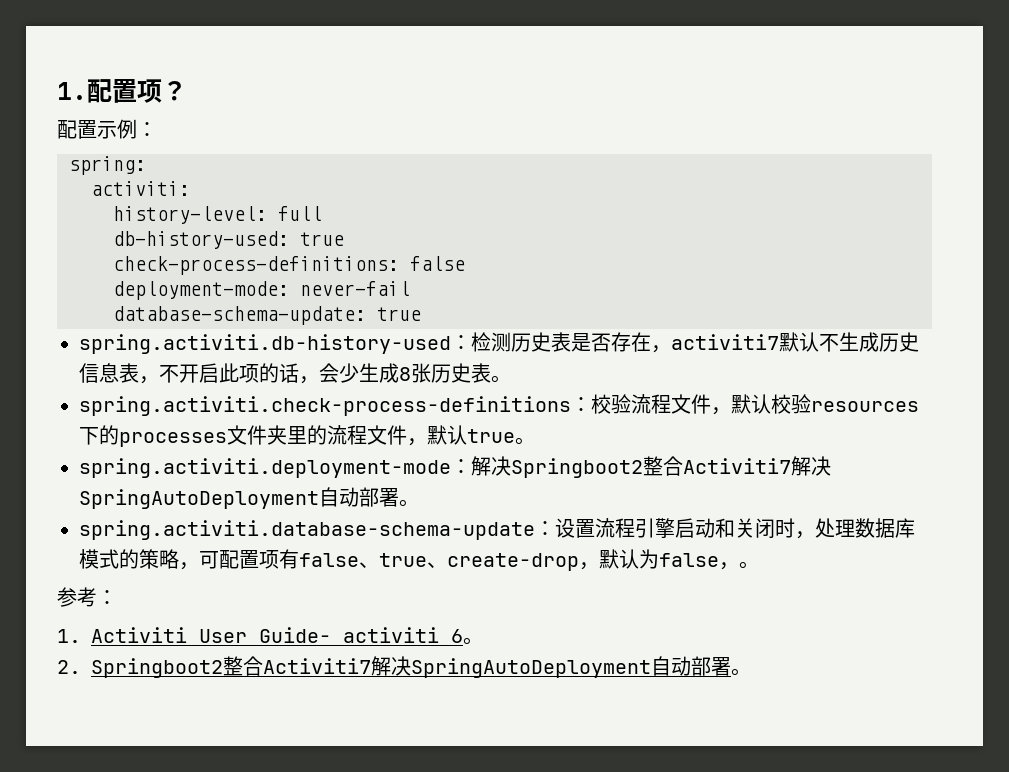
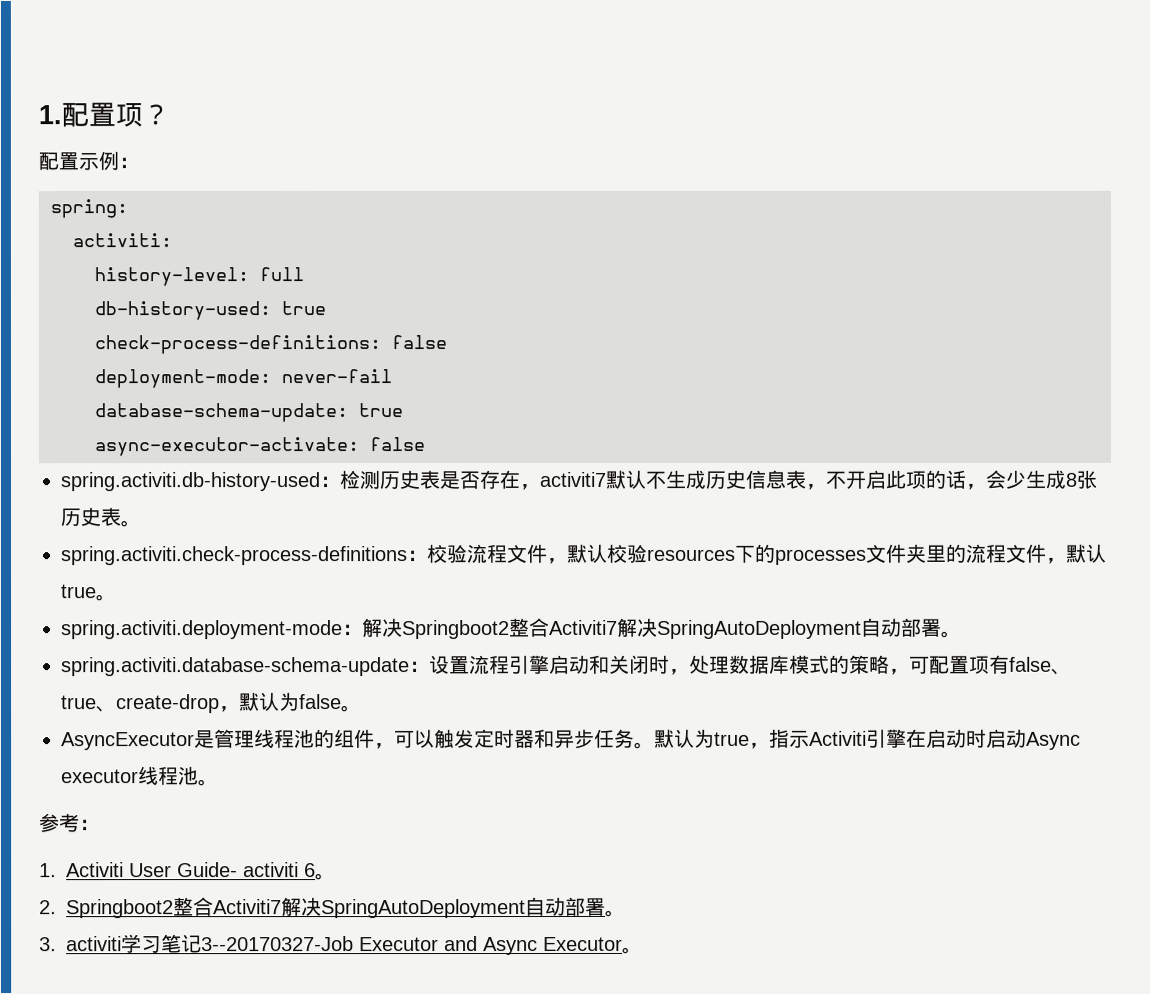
(421, 314) none -> [94,437,425,457] // async-executor-activate: false
[719,562,739,570] ， -> [341,705,362,713] [61,728,1081,751] [61,766,199,786] 。 // AsyncExecutor是管理线程池的组件，可以触发定时器和异步任务。默认为true，指示Activiti引擎在启动时启动Async executor线程池
(751, 672) none -> [39,934,643,956] // 3. activiti学习笔记3--20170327-Job Executor and Async Executor。

